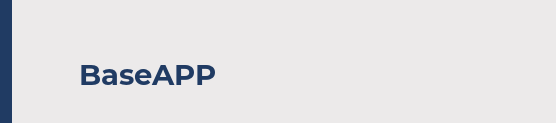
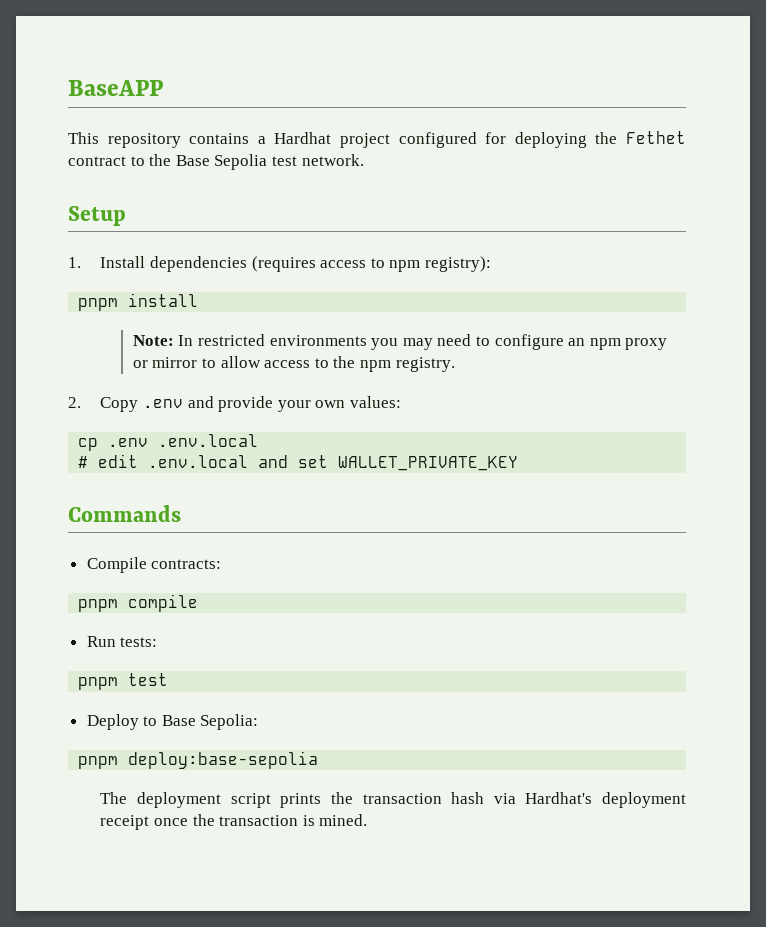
(216, 75) none -> [68,131,687,148] [68,154,364,170] [68,206,126,226] [68,256,491,272] [78,293,199,311] [132,334,668,350] [132,356,455,372] [68,396,401,412] [78,434,259,451] [78,454,519,471] [68,505,181,522] [86,557,222,573] [78,594,199,612] [86,636,158,647] [78,673,169,690] [86,714,259,730] [78,751,319,769] [100,792,686,808] [100,814,368,830] // This repository contains a Hardhat project configured for deploying the Fethet contract to the Base Sepolia test network. // Setup // 1. Install dependencies (requires access to npm registry): // pnpm install // Note: In restricted environments you may need to configure an npm proxy or mirror to allow access to the npm registry. // 2. Copy .env and provide your own values: // cp .env .env.local // # edit .env.local and set WALLET_PRIVATE_KEY // Commands // Compile contracts: // pnpm compile // Run tests: // pnpm test // Deploy to Base Sepolia: // pnpm deploy:base-sepolia // The deployment script prints the transaction hash via Hardhat's deployment receipt once the transaction is mined.

